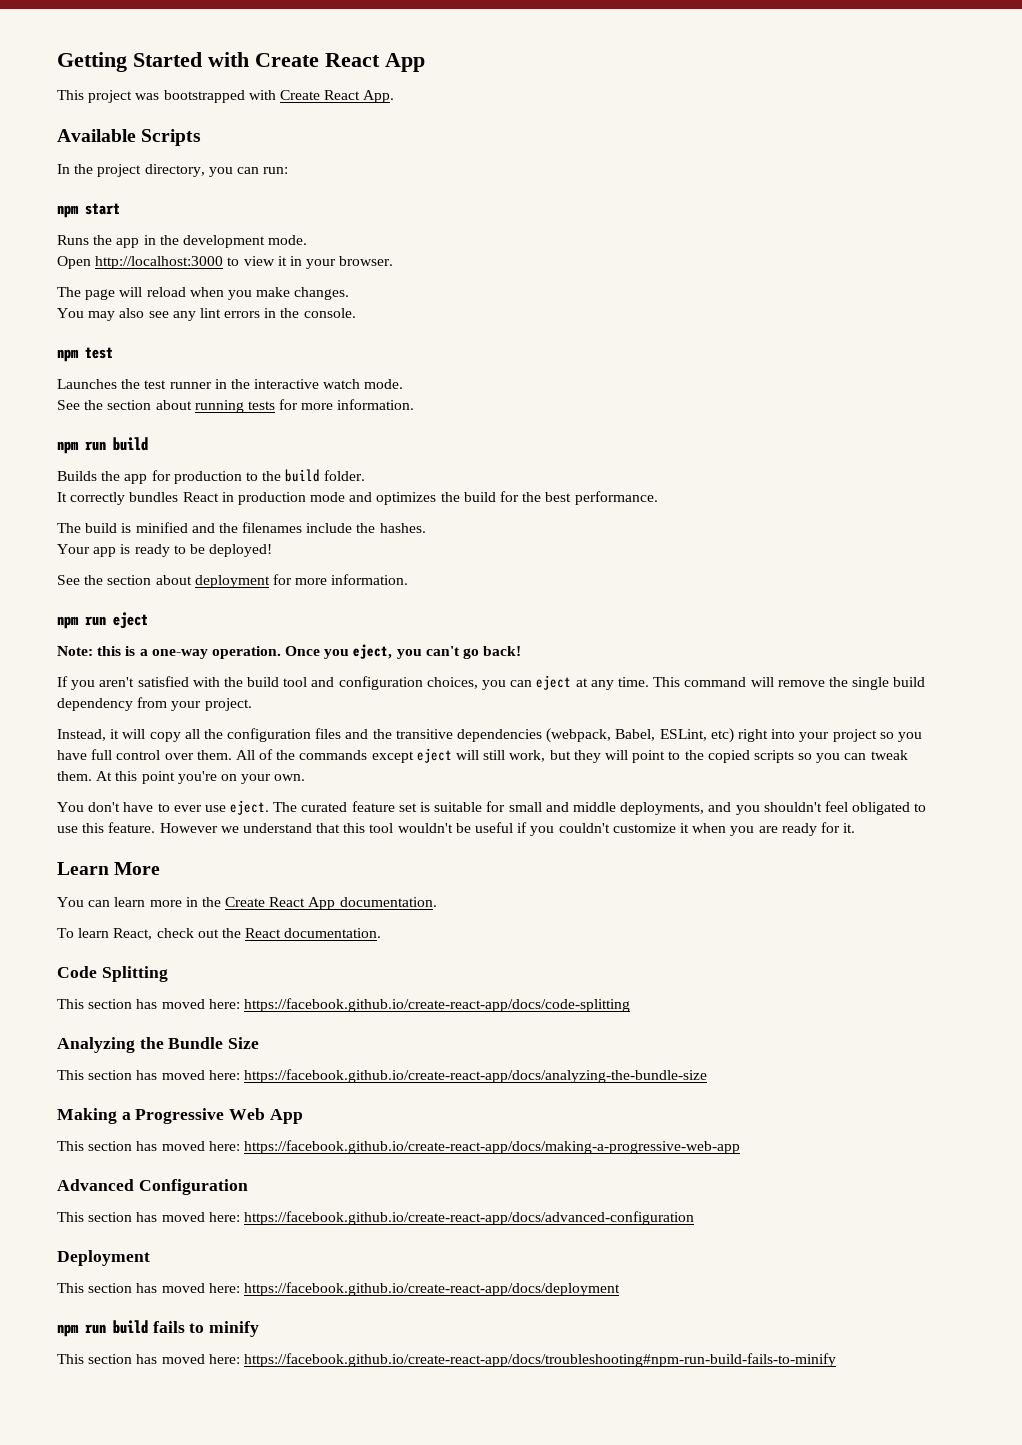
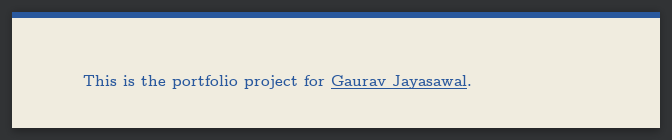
[57,52,425,72] [57,90,395,103] [57,129,202,146] [57,164,289,177] [57,203,120,218] [57,235,308,248] [57,256,394,269] [57,287,350,300] [57,308,356,321] [57,347,113,362] [57,379,404,389] [57,399,415,413] [57,437,148,454] [57,469,366,484] [57,491,658,505] [57,522,426,533] [57,544,273,557] [57,574,409,588] [57,612,148,629] [57,644,522,659] [57,675,926,690] [57,697,252,711] [57,728,922,743] [57,748,908,763] [57,771,306,784] [57,800,927,815] [57,822,856,836] [57,862,161,875] [57,897,437,910] [57,928,382,940] [57,966,168,982] [57,998,630,1012] [57,1037,260,1053] [57,1069,707,1083] [57,1108,303,1124] [57,1140,740,1154] [57,1179,248,1195] [57,1211,694,1225] [57,1250,150,1266] [57,1282,620,1296] [57,1320,260,1337] [57,1353,836,1367] Getting Started with Create React App // This project was bootstrapped with Create React App. // Available Scripts // In the project directory, you can run: // npm start // Runs the app in the development mode. // Open http://localhost:3000 to view it in your browser. // The page will reload when you make changes. // You may also see any lint errors in the console. // npm test // Launches the test runner in the interactive watch mode. // See the section about running tests for more information. // npm run build // Builds the app for production to the build folder. // It correctly bundles React in production mode and optimizes the build for the best performance. // The build is minified and the filenames include the hashes. // Your app is ready to be deployed! // See the section about deployment for more information. // npm run eject // Note: this is a one-way operation. Once you eject, you can't go back! // If you aren't satisfied with the build tool and configuration choices, you can eject at any time. This command will remove the single build dependency from your project. // Instead, it will copy all the configuration files and the transitive dependencies (webpack, Babel, ESLint, etc) right into your project so you have full control over them. All of the commands except eject will still work, but they will point to the copied scripts so you can tweak them. At this point you're on your own. // You don't have to ever use eject. The curated feature set is suitable for small and middle deployments, and you shouldn't feel obligated to use this feature. However we understand that this tool wouldn't be useful if you couldn't customize it when you are ready for it. // Learn More // You can learn more in the Create React App documentation. // To learn React, check out the React documentation. // Code Splitting // This section has moved here: https://facebook.github.io/create-react-app/docs/code-splitting // Analyzing the Bundle Size // This section has moved here: https://facebook.github.io/create-react-app/docs/analyzing-the-bundle-size // Making a Progressive Web App // This section has moved here: https://facebook.github.io/create-react-app/docs/making-a-progressive-web-app // Advanced Configuration // This section has moved here: https://facebook.github.io/create-react-app/docs/advanced-configuration // Deployment // This section has moved here: https://facebook.github.io/create-react-app/docs/deployment // npm run build fails to minify // This section has moved here: https://facebook.github.io/create-react-app/docs/troubleshooting#npm-run-build-fails-to-minify -> [83,75,472,89] This is the portfolio project for Gaurav Jayasawal.

